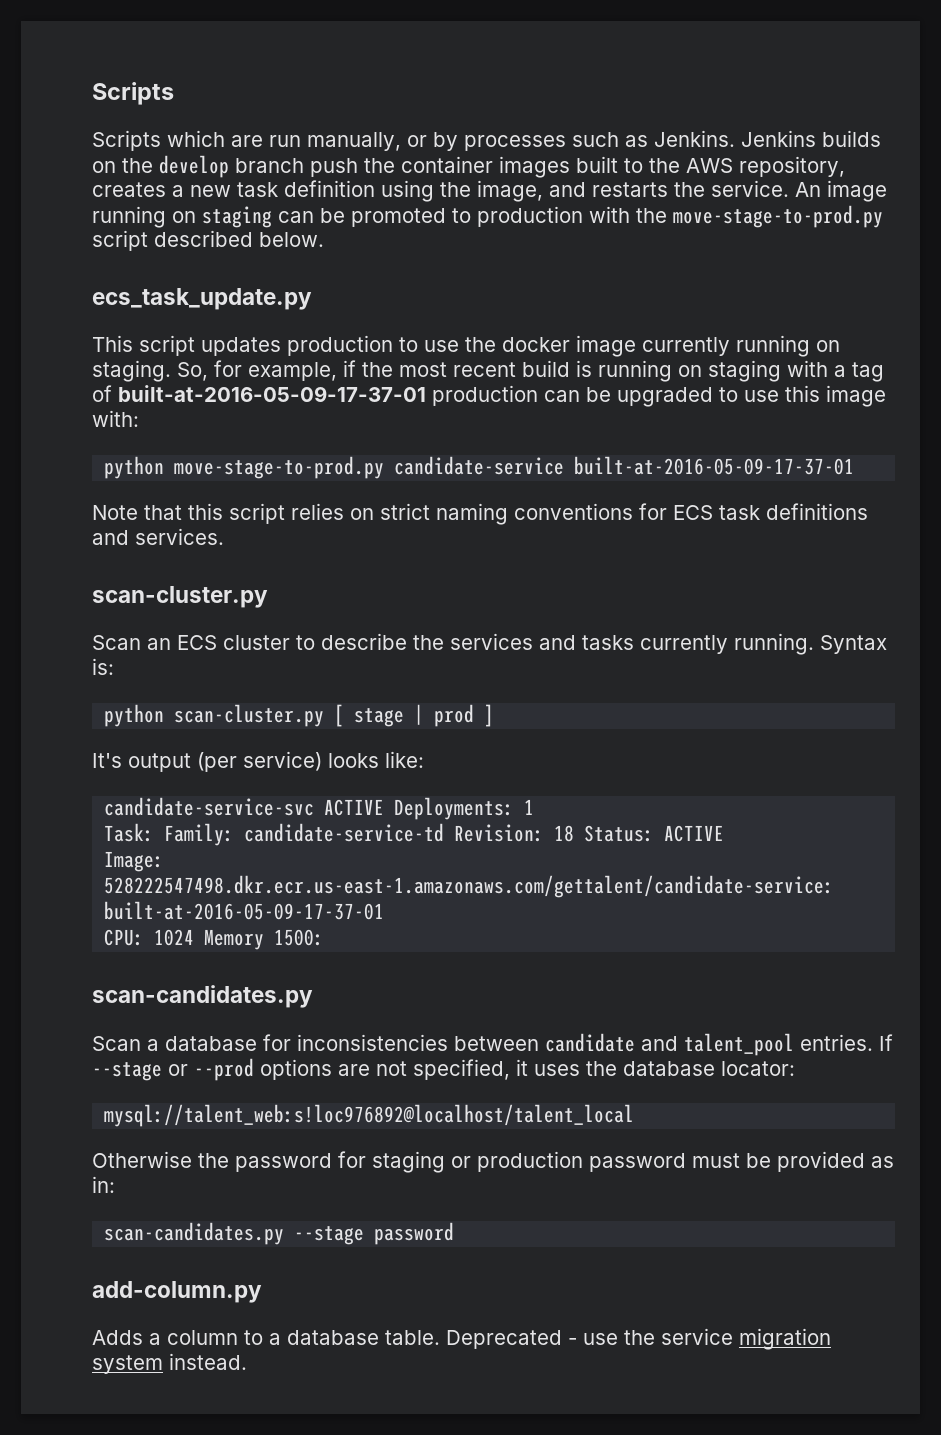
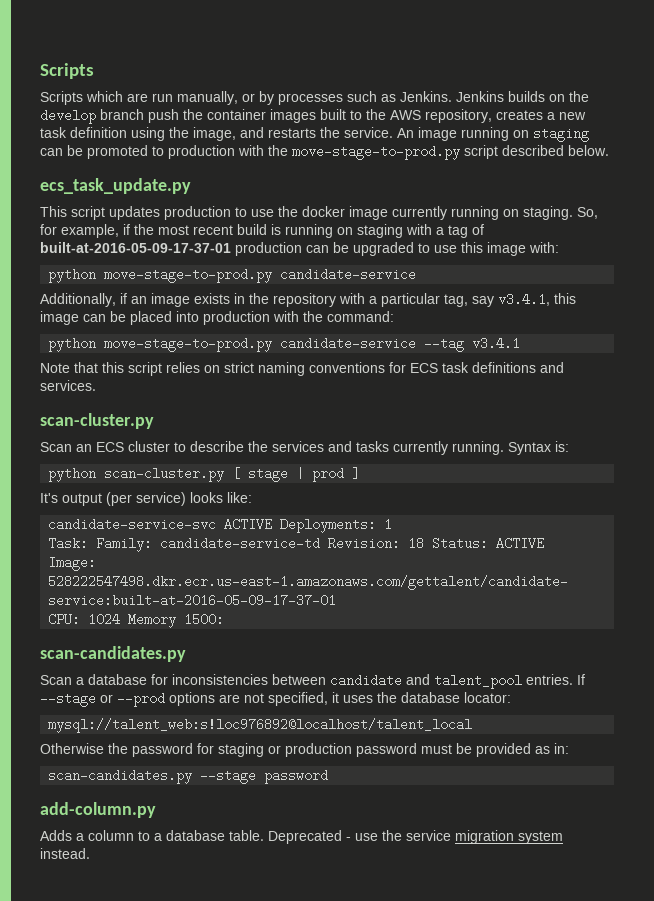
[574,456,855,475] built-at-2016-05-09-17-37-01 -> [40,293,576,307] [40,311,394,325] [48,337,521,352] // Additionally, if an image exists in the repository with a particular tag, say v3.4.1, this image can be placed into production with the command: // python move-stage-to-prod.py candidate-service --tag v3.4.1

